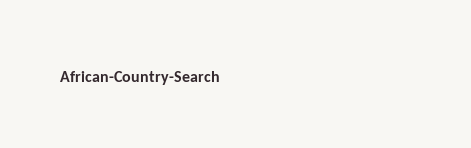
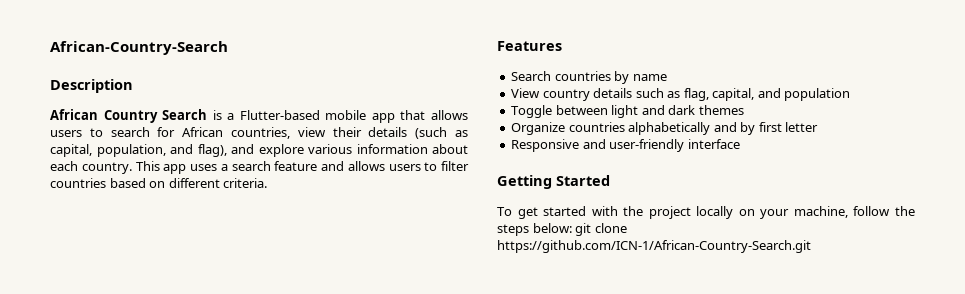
(220, 78) none -> [50,79,133,93] [50,109,468,123] [50,127,469,139] [50,144,468,157] [50,161,469,174] [50,178,268,188] [497,41,562,51] [511,71,667,84] [511,88,851,101] [511,105,744,118] [511,122,819,135] [511,139,740,152] [497,175,610,189] [497,206,915,219] [497,223,627,236] [497,240,811,253] // Description // African Country Search is a Flutter-based mobile app that allows users to search for African countries, view their details (such as capital, population, and flag), and explore various information about each country. This app uses a search feature and allows users to filter countries based on different criteria. // Features // Search countries by name // View country details such as flag, capital, and population // Toggle between light and dark themes // Organize countries alphabetically and by first letter // Responsive and user-friendly interface // Getting Started // To get started with the project locally on your machine, follow the steps below: git clone https://github.com/ICN-1/African-Country-Search.git

